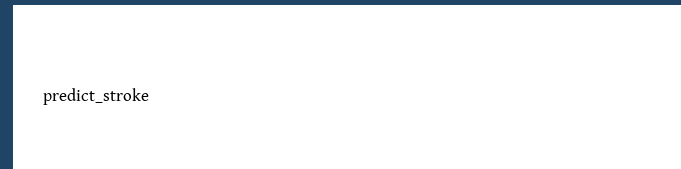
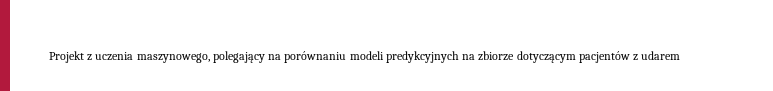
[43,88,149,105] predict_stroke -> [49,51,681,63] Projekt z uczenia maszynowego, polegający na porównaniu modeli predykcyjnych na zbiorze dotyczącym pacjentów z udarem

